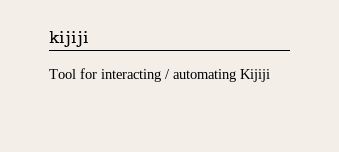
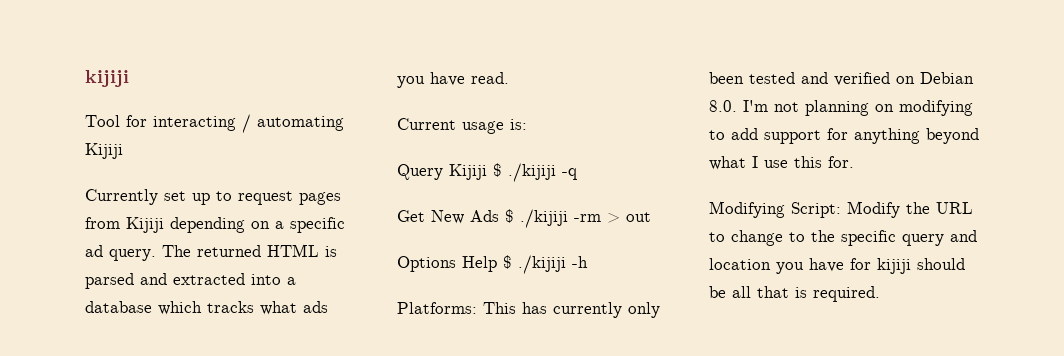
(270, 75) none -> [85,189,341,205] [85,217,345,233] [85,244,337,261] [85,273,296,289] [85,301,328,315] [397,72,509,88] [397,118,527,134] [397,163,577,182] [397,209,651,228] [397,255,588,274] [397,302,660,318] [709,72,974,86] [709,100,973,116] [709,128,979,144] [709,156,854,170] [709,201,973,218] [709,230,977,246] [709,258,965,274] [709,286,880,302] // Currently set up to request pages from Kijiji depending on a specific ad query. The returned HTML is parsed and extracted into a database which tracks what ads you have read. // Current usage is: // Query Kijiji $ ./kijiji -q // Get New Ads $ ./kijiji -rm > out // Options Help $ ./kijiji -h // Platforms: This has currently only been tested and verified on Debian 8.0. I'm not planning on modifying to add support for anything beyond what I use this for. // Modifying Script: Modify the URL to change to the specific query and location you have for kijiji should be all that is required.

